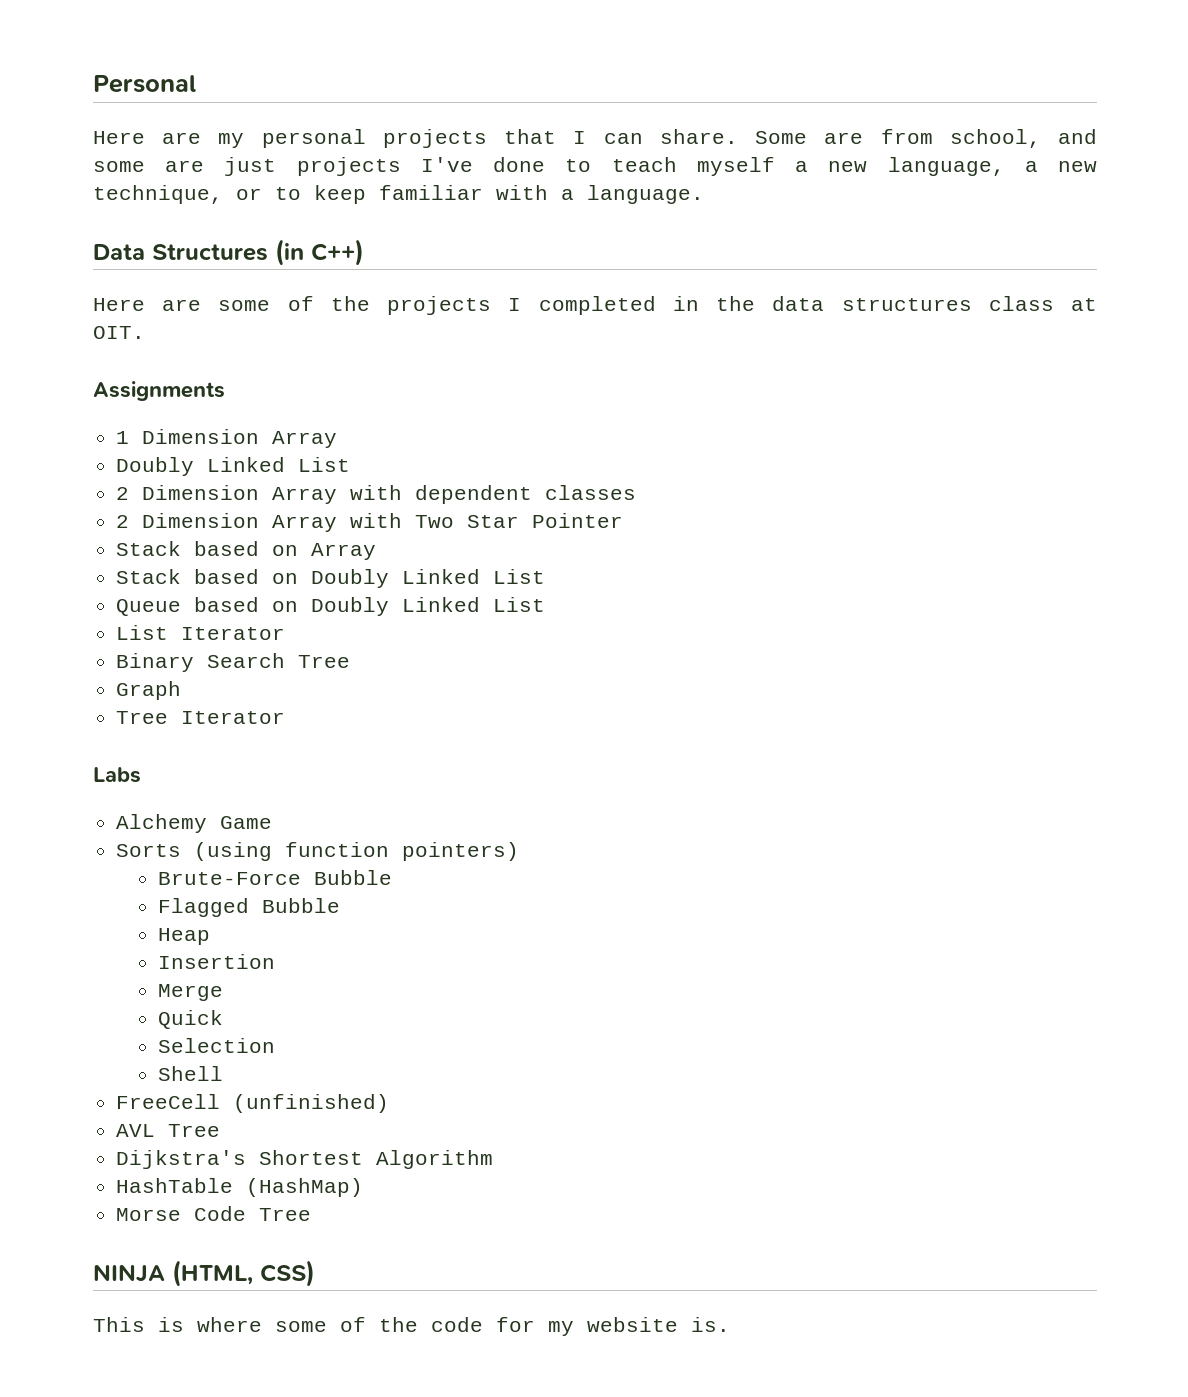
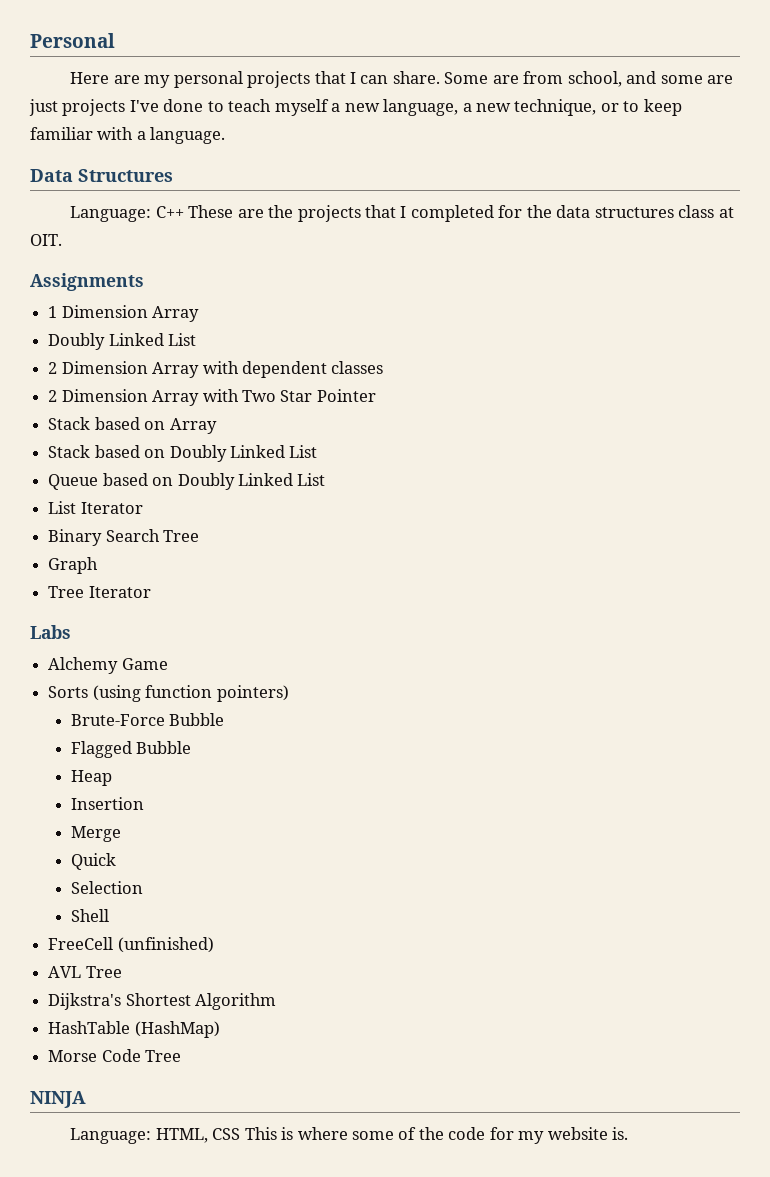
[275,239,364,266] [93,296,314,311] (in C++) // Here are some of -> [70,205,264,222] // Language: C++ These are
(492, 305) none -> [365,205,397,218] that
[672,296,699,311] in -> [498,205,523,218] for
[172,1260,315,1287] (HTML, CSS) // -> [70,1128,241,1144] // Language: HTML, CSS

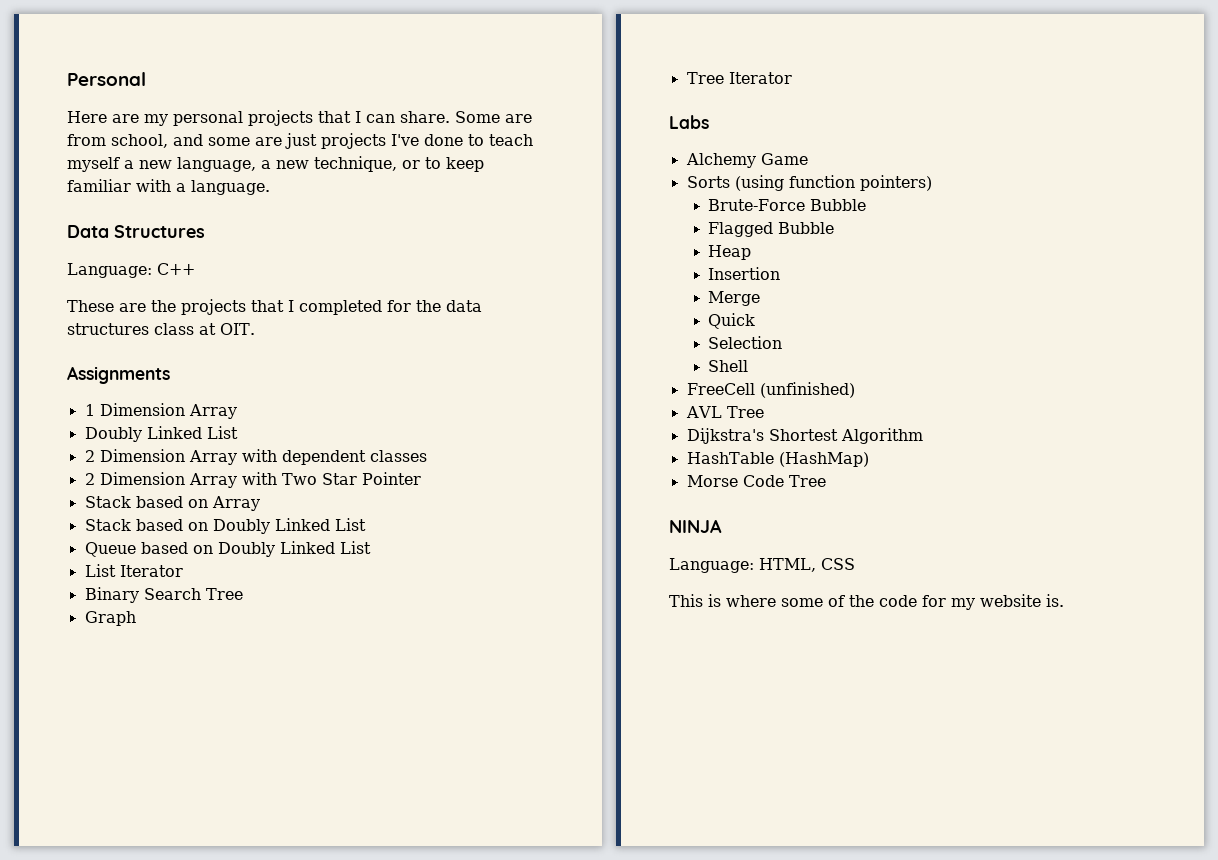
(184, 212) none -> (195, 269) //
(241, 1134) none -> (855, 564) //

